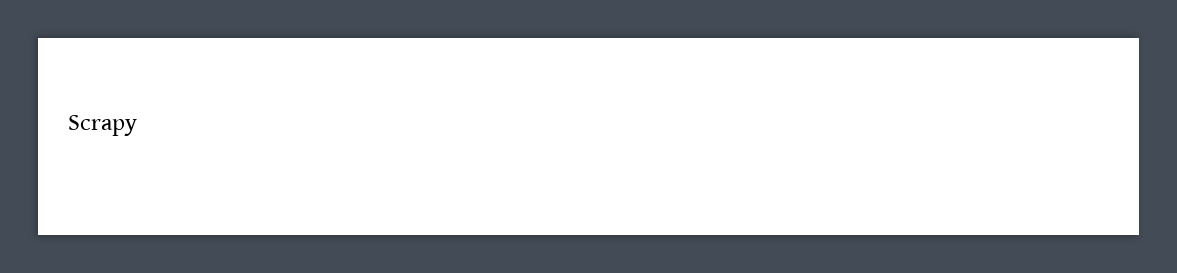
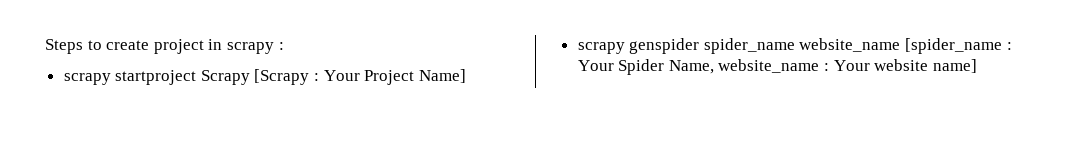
[68,115,137,136] Scrapy -> [45,39,284,54] [63,69,466,85] [577,38,1012,54] [577,59,977,75] Steps to create project in scrapy : // scrapy startproject Scrapy [Scrapy : Your Project Name] // scrapy genspider spider_name website_name [spider_name : Your Spider Name, website_name : Your website name]

